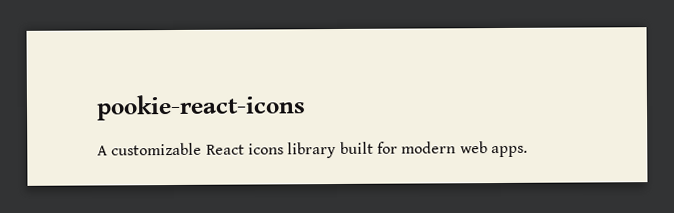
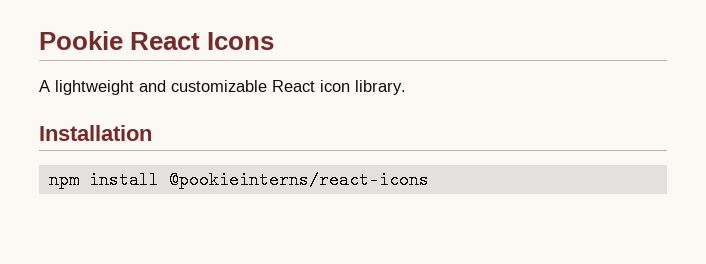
[96,94,306,121] [97,141,528,159] pookie-react-icons // A customizable React icons library built for modern web apps. -> [39,31,275,50] [39,80,406,95] [39,125,152,141] [48,171,429,189] Pookie React Icons // A lightweight and customizable React icon library. // Installation // npm install @pookieinterns/react-icons

